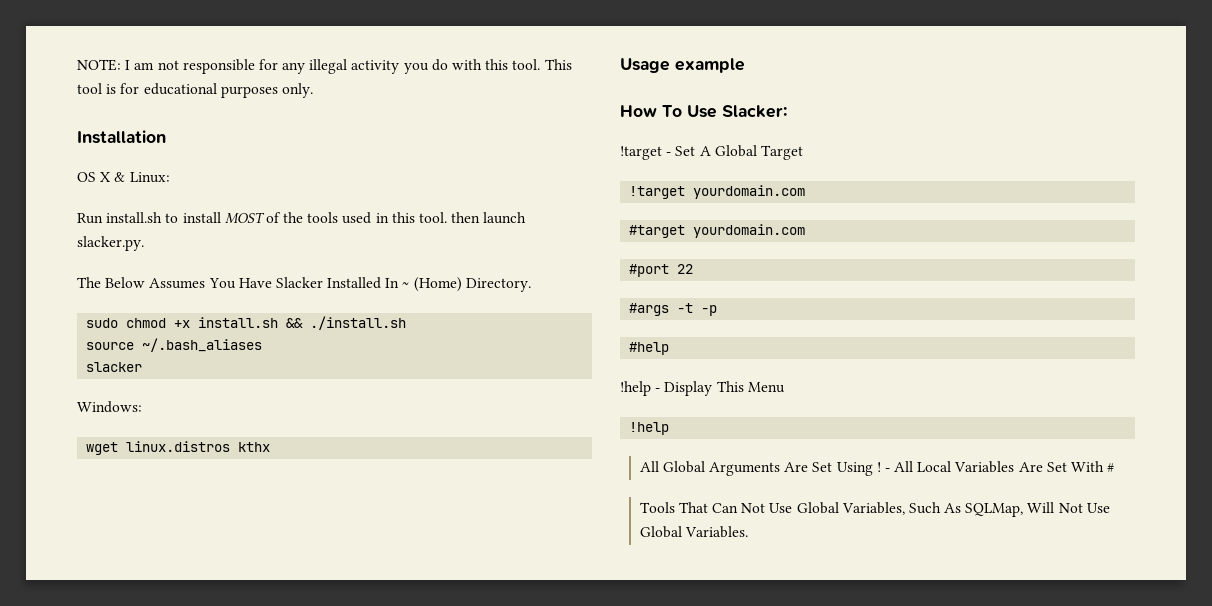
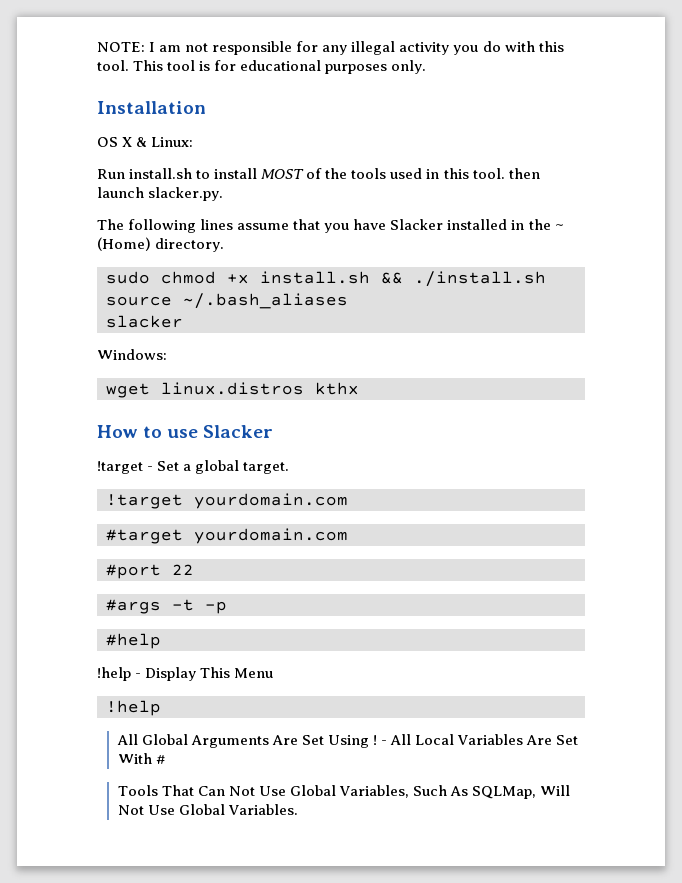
[105,277,400,289] Below Assumes You Have Slacker Installed In -> [128,219,551,233] following lines assume that you have Slacker installed in the
[465,278,531,292] Directory. -> [155,238,225,252] directory.
[620,58,745,73] // Usage example -> (359, 388) none
[662,105,787,118] To Use Slacker: -> [143,425,274,438] to use Slacker
[699,145,803,160] A Global Target -> [183,460,290,474] a global target.

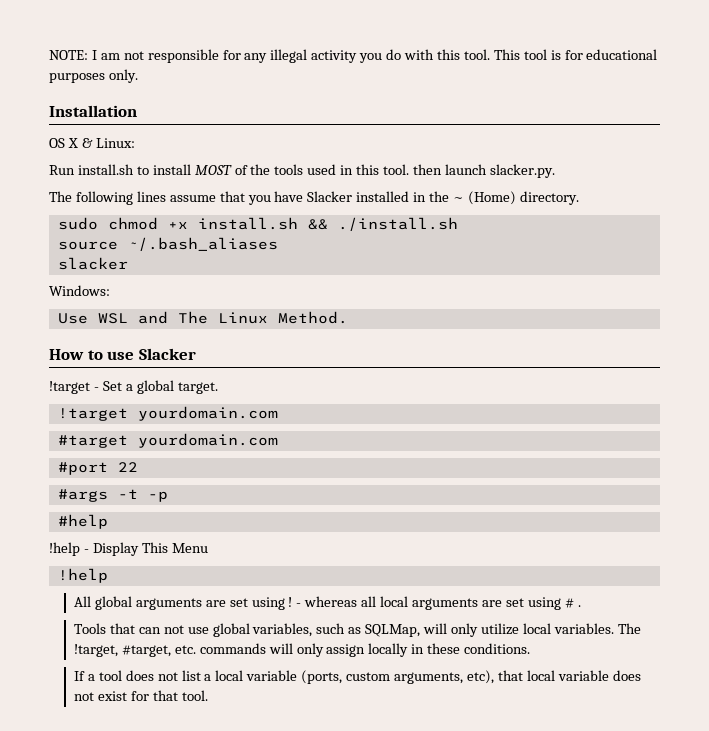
[106,382,359,398] wget linux.distros kthx -> [57,311,348,324] Use WSL and The Linux Method.
[141,734,579,748] [117,753,152,764] Global Arguments Are Set Using ! - All Local Variables Are Set With -> [94,596,561,610] global arguments are set using ! - whereas all local arguments are set using
(165, 759) none -> [577,605,581,607] .
[161,785,571,799] [117,804,298,815] That Can Not Use Global Variables, Such As SQLMap, Will Not Use Global Variables. -> [109,623,641,637] [73,643,531,657] [73,670,641,684] [73,690,208,701] that can not use global variables, such as SQLMap, will only utilize local variables. The !target, #target, etc. commands will only assign locally in these conditions. // If a tool does not list a local variable (ports, custom arguments, etc), that local variable does not exist for that tool.

